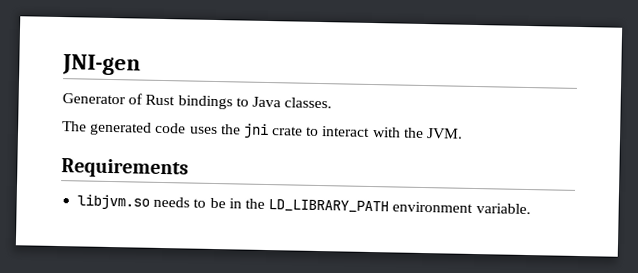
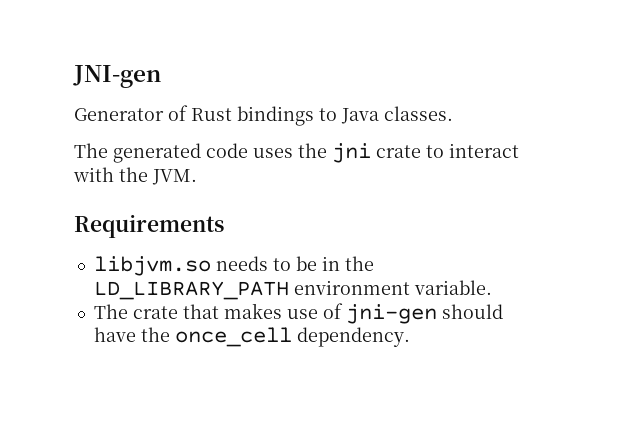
(531, 209) none -> [93,303,503,324] [93,327,410,347] // The crate that makes use of jni-gen should have the once_cell dependency.

